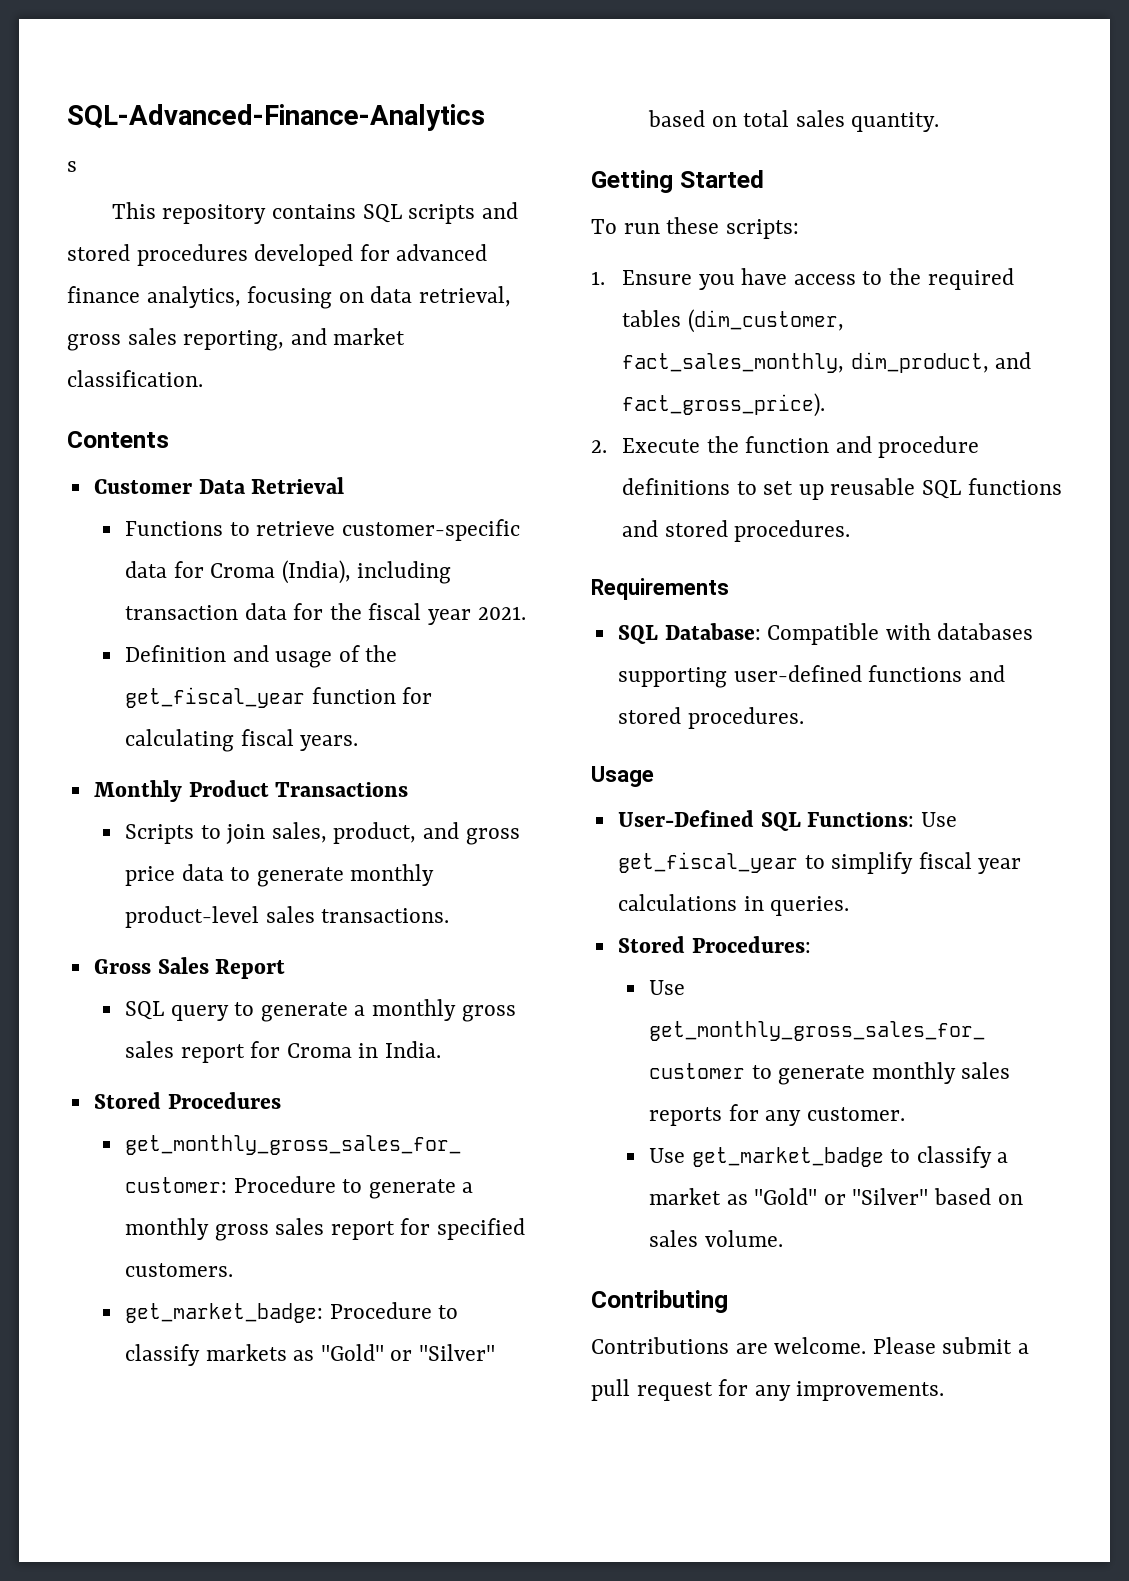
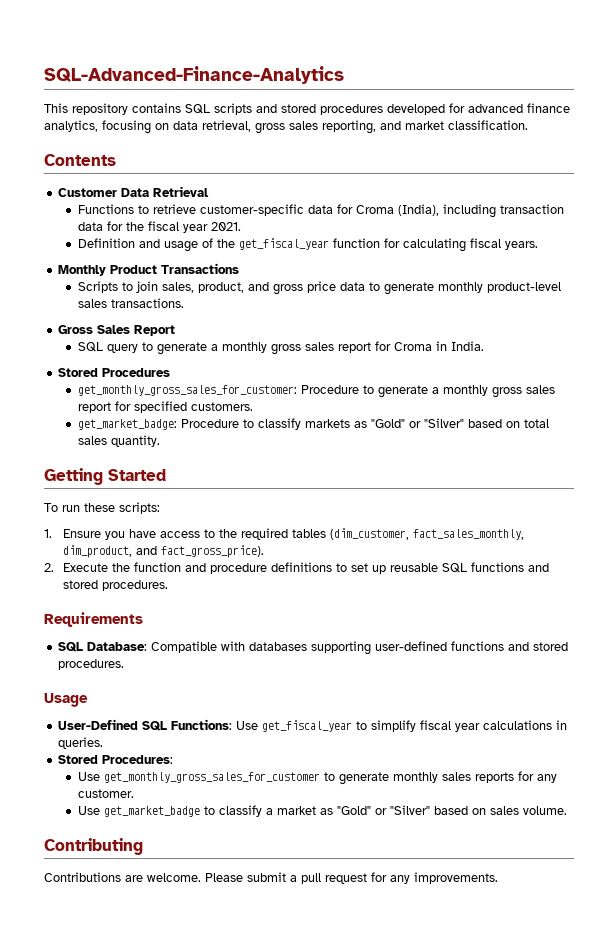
[67,161,77,172] // s -> (344, 75) none

